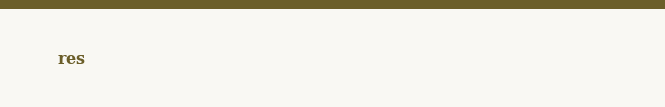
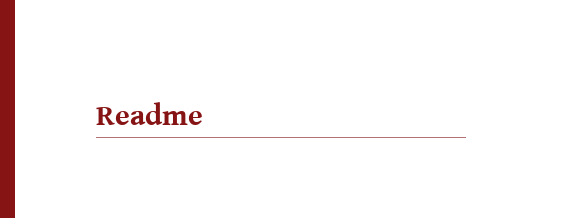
[58,55,85,64] res -> [96,102,203,125] Readme

